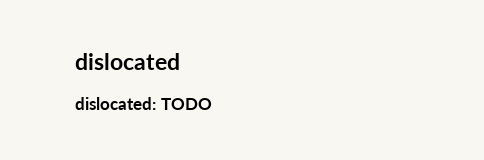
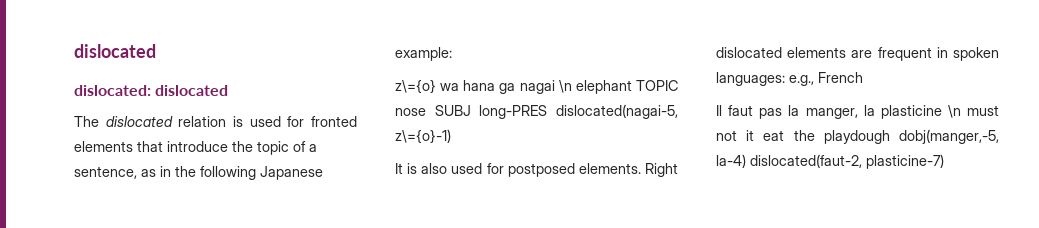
[160,98,212,110] TODO -> [155,85,229,96] [74,116,357,127] [74,141,317,155] [74,166,323,180] [395,47,452,61] [395,79,678,94] [395,104,678,119] [395,129,451,144] [395,163,678,177] [716,47,999,61] [716,72,863,86] [716,105,999,119] [716,129,999,144] [716,154,944,169] dislocated // The dislocated relation is used for fronted elements that introduce the topic of a sentence, as in the following Japanese example: // z\={o} wa hana ga nagai \n elephant TOPIC nose SUBJ long-PRES dislocated(nagai-5, z\={o}-1) // It is also used for postposed elements. Right dislocated elements are frequent in spoken languages: e.g., French // Il faut pas la manger, la plasticine \n must not it eat the playdough dobj(manger,-5, la-4) dislocated(faut-2, plasticine-7)

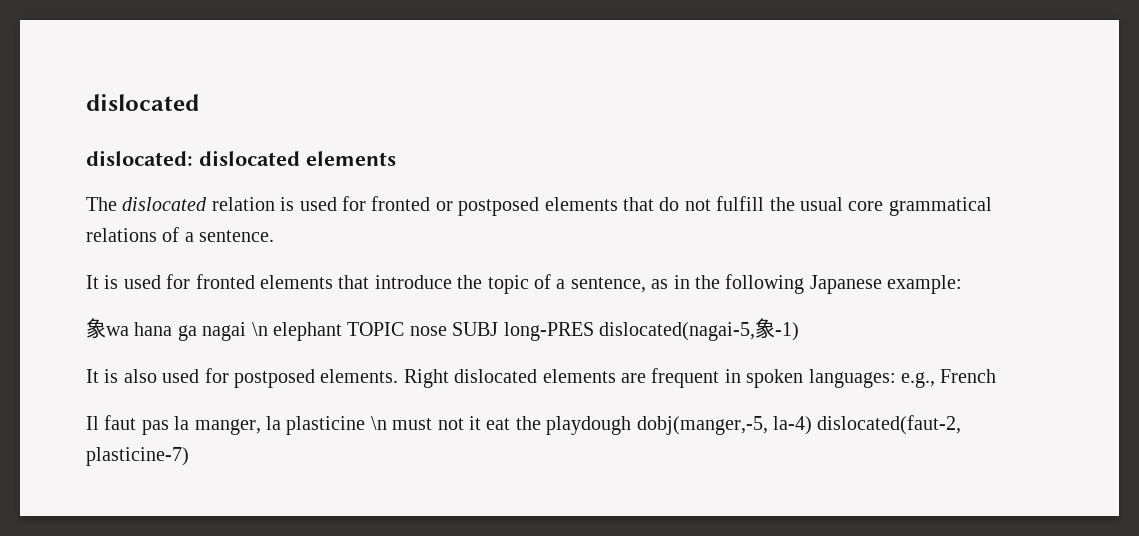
(229, 90) none -> [306,151,396,166] elements
(357, 121) none -> [435,196,992,216] [86,227,275,242] [86,274,255,289] or postposed elements that do not fulfill the usual core grammatical relations of a sentence. // It is used for fronted
[395,79,436,94] z\={o} -> [86,318,106,338] 象
[395,129,451,144] z\={o}-1) -> [754,318,799,341] 象-1)

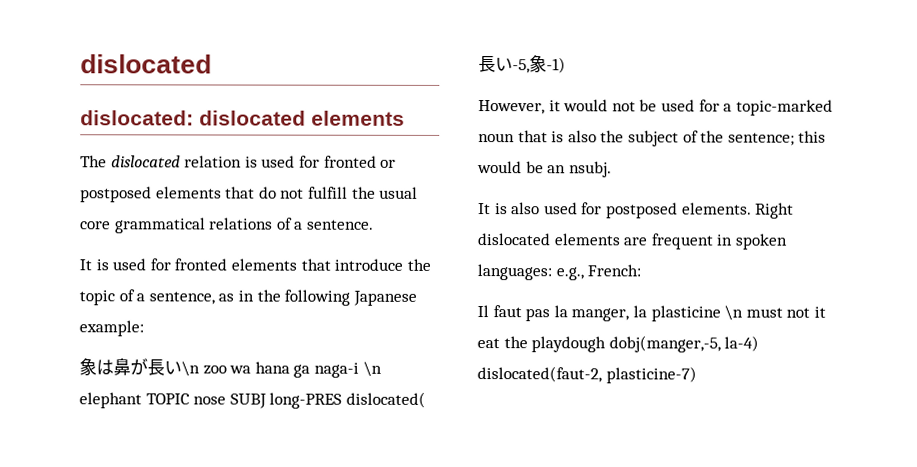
(106, 328) none -> [96,358,227,377] は鼻が長い\n zoo
[202,322,247,341] nagai -> [313,362,359,378] naga-i
[598,322,755,341] dislocated(nagai-5, -> [345,391,426,408] [478,56,530,74] dislocated(長い-5,
(799, 331) none -> [478,99,833,116] [478,130,827,147] [477,161,612,178] // However, it would not be used for a topic-marked noun that is also the subject of the sentence; this would be an nsubj.
[940,369,997,383] French -> [587,264,642,277] French:

